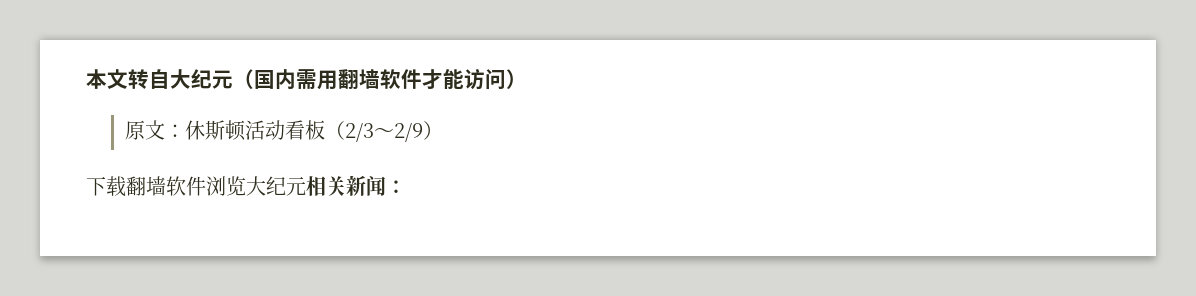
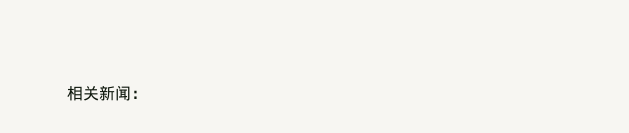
[86,69,527,90] [125,120,444,142] [86,176,306,197] 本文转自大纪元（国内需用翻墙软件才能访问） // 原文：休斯顿活动看板（2/3～2/9） // 下载翻墙软件浏览大纪元 -> (67, 93) none

